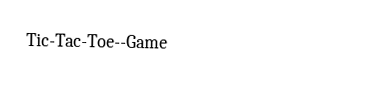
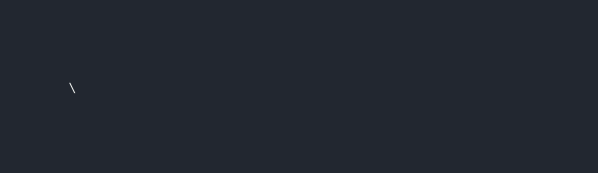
[26,32,168,49] Tic-Tac-Toe--Game -> [69,82,76,94] \

